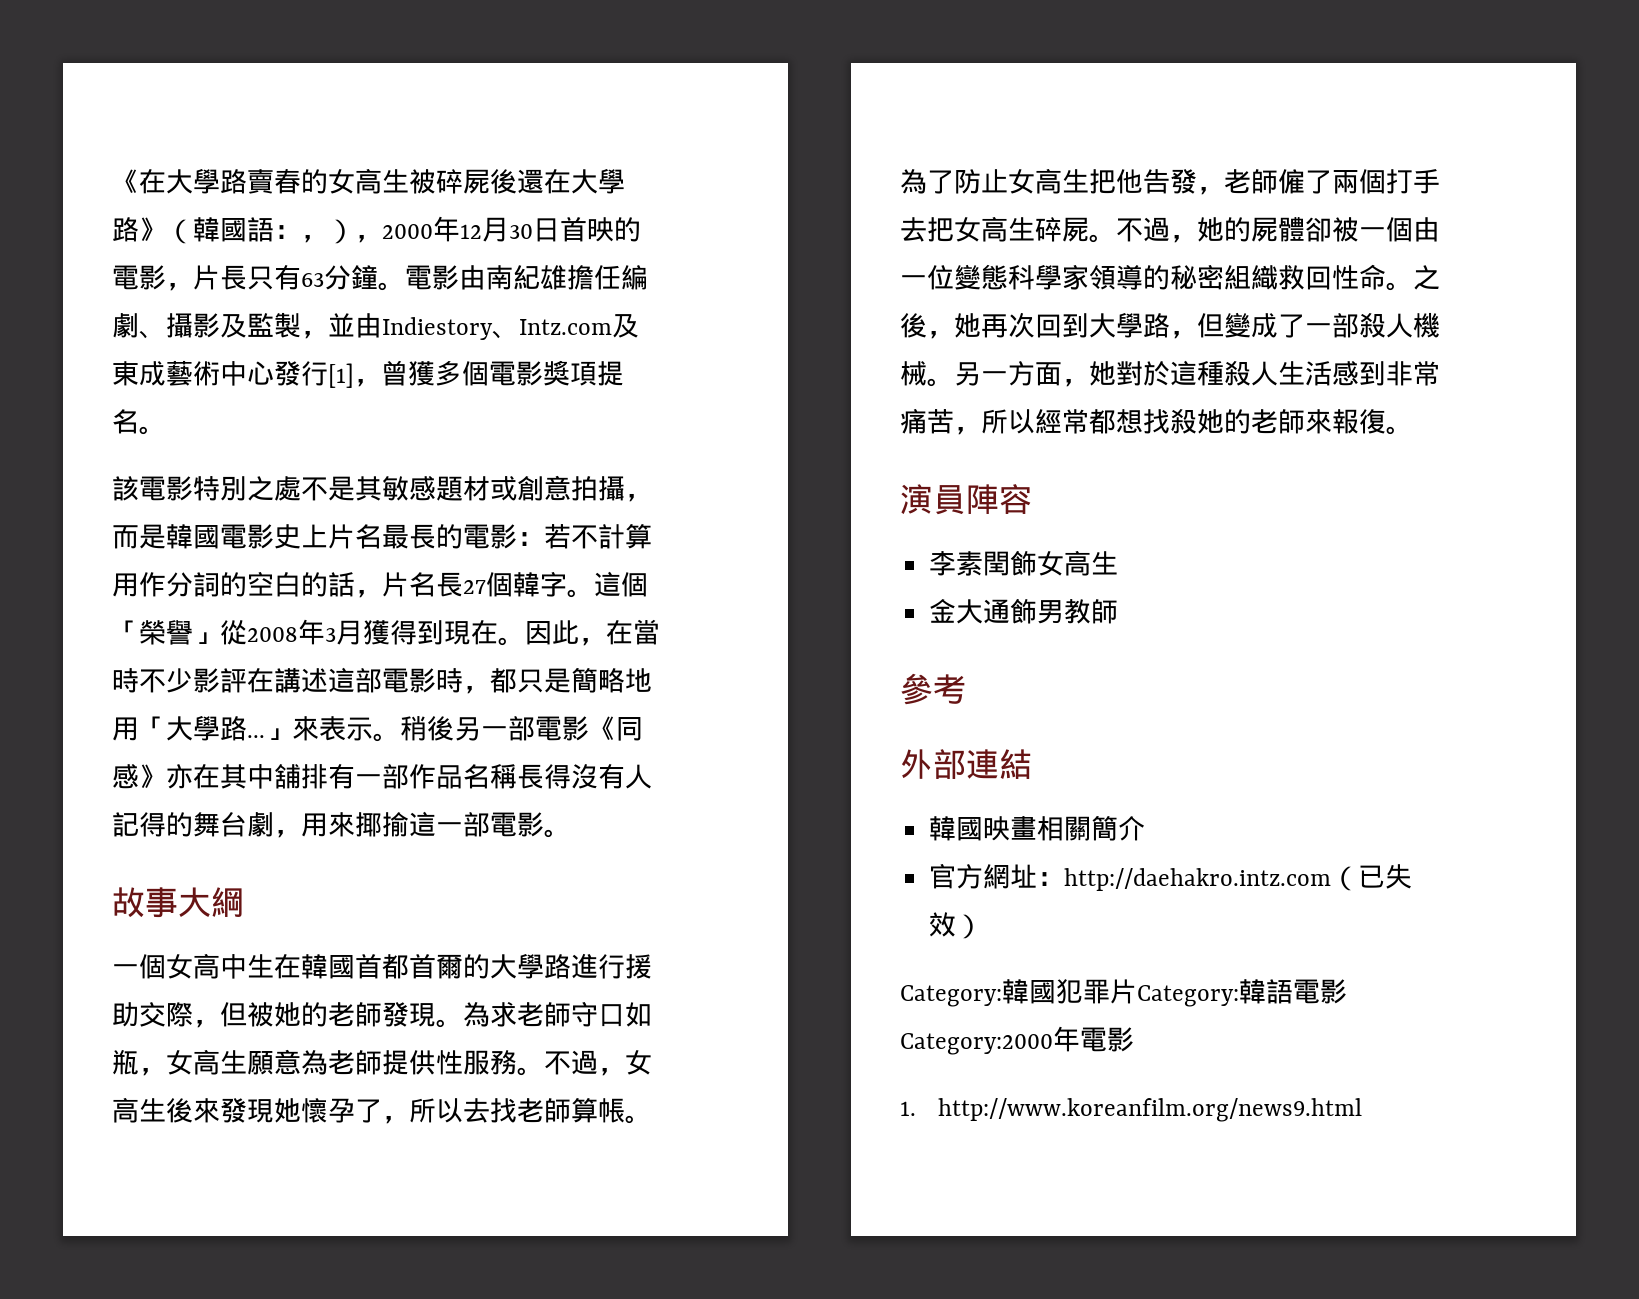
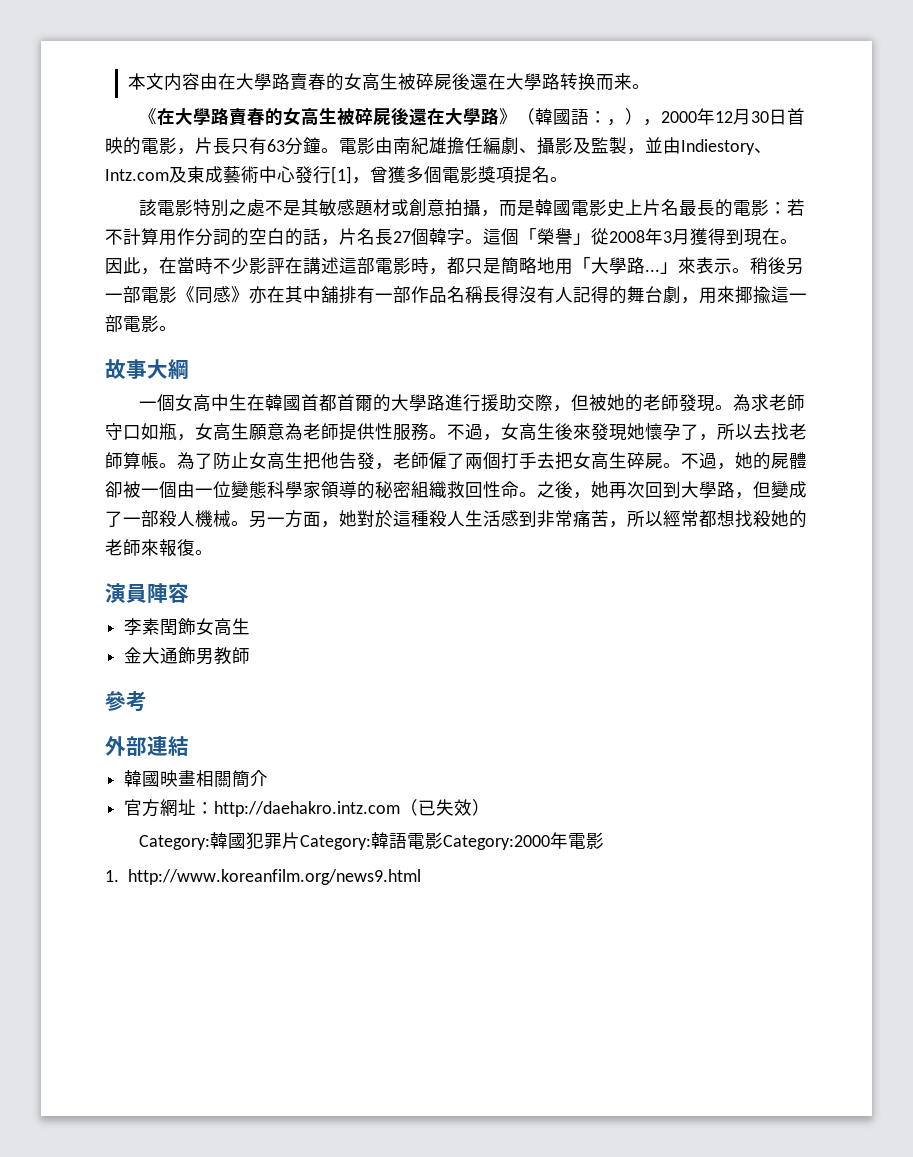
(112, 181) none -> [127,73,650,91] 本文内容由在大學路賣春的女高生被碎屍後還在大學路转换而来。 //

